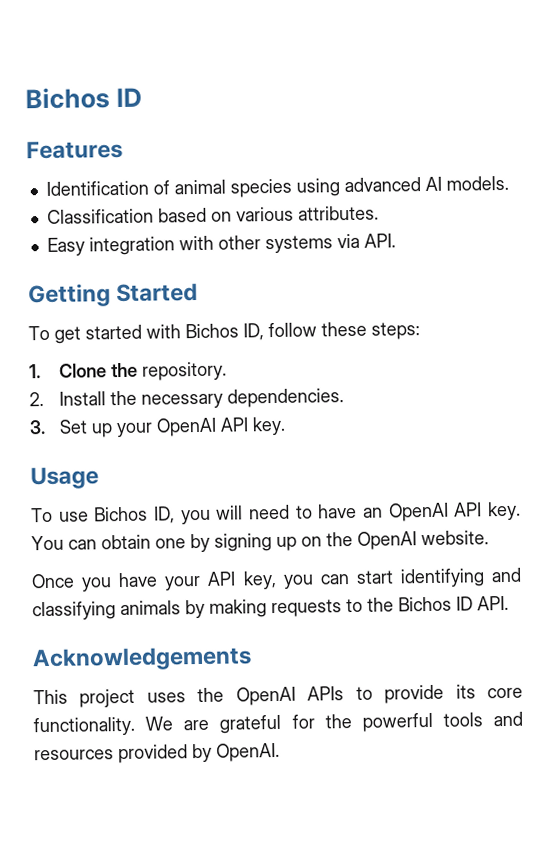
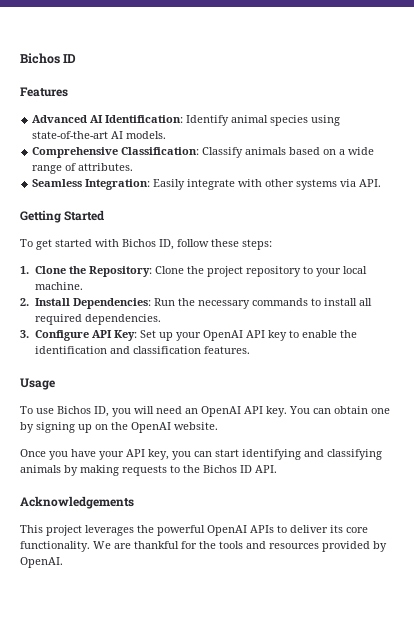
[45,180,170,196] Identification of -> [32,115,230,126] Advanced AI Identification: Identify
[343,177,421,193] advanced -> [32,131,109,139] state-of-the-art
[46,205,379,224] [46,236,175,256] Classification based on various attributes. // Easy integration -> [32,147,375,158] [32,163,134,174] [32,179,236,190] Comprehensive Classification: Classify animals based on a wide range of attributes. // Seamless Integration: Easily integrate
[141,361,227,381] [29,390,223,409] repository. // 2. Install the necessary -> [88,266,367,277] [34,282,83,290] [20,298,372,309] [34,314,82,325] Repository: Clone the project repository to your local machine. // 2. Install Dependencies: Run the necessary commands to install all required
(46, 427) none -> [34,330,137,341] Configure API Key:
[251,416,286,436] key. -> [267,330,357,341] [34,346,250,354] key to enable the identification and classification features.
[294,503,358,519] to have -> (182, 410) none
[146,687,225,703] uses the -> [85,525,205,536] leverages the powerful
[384,684,445,704] provide -> [290,525,328,533] deliver
[219,714,282,734] grateful -> [134,541,179,549] thankful
[361,712,433,732] powerful -> (216, 545) none

